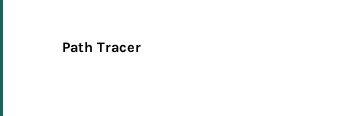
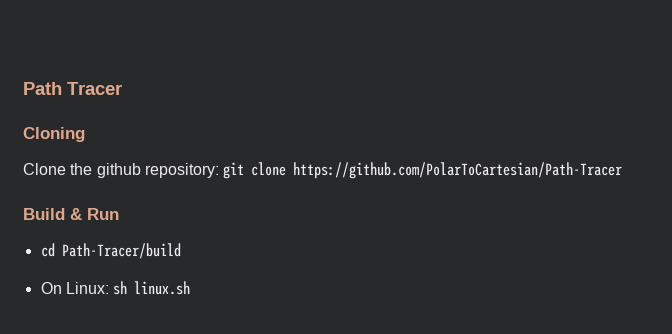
(141, 47) none -> [23,127,85,142] [23,162,623,179] [23,208,119,220] [40,243,181,259] [40,281,191,295] // Cloning // Clone the github repository: git clone https://github.com/PolarToCartesian/Path-Tracer // Build & Run // cd Path-Tracer/build // On Linux: sh linux.sh

